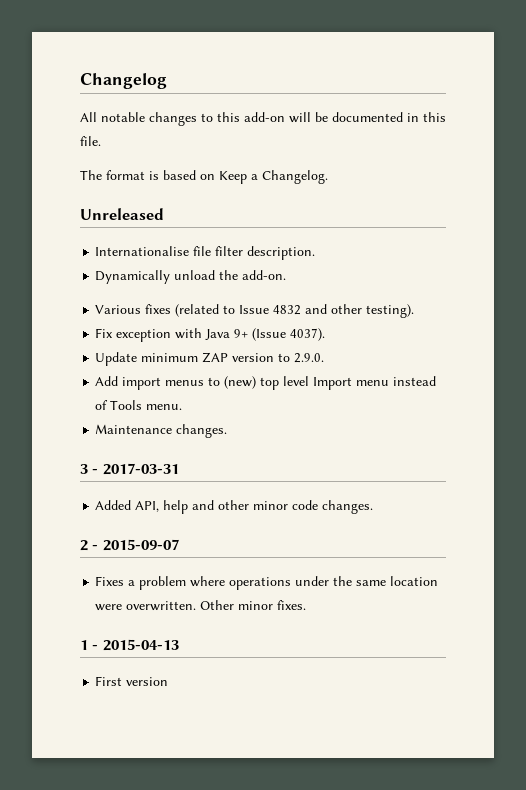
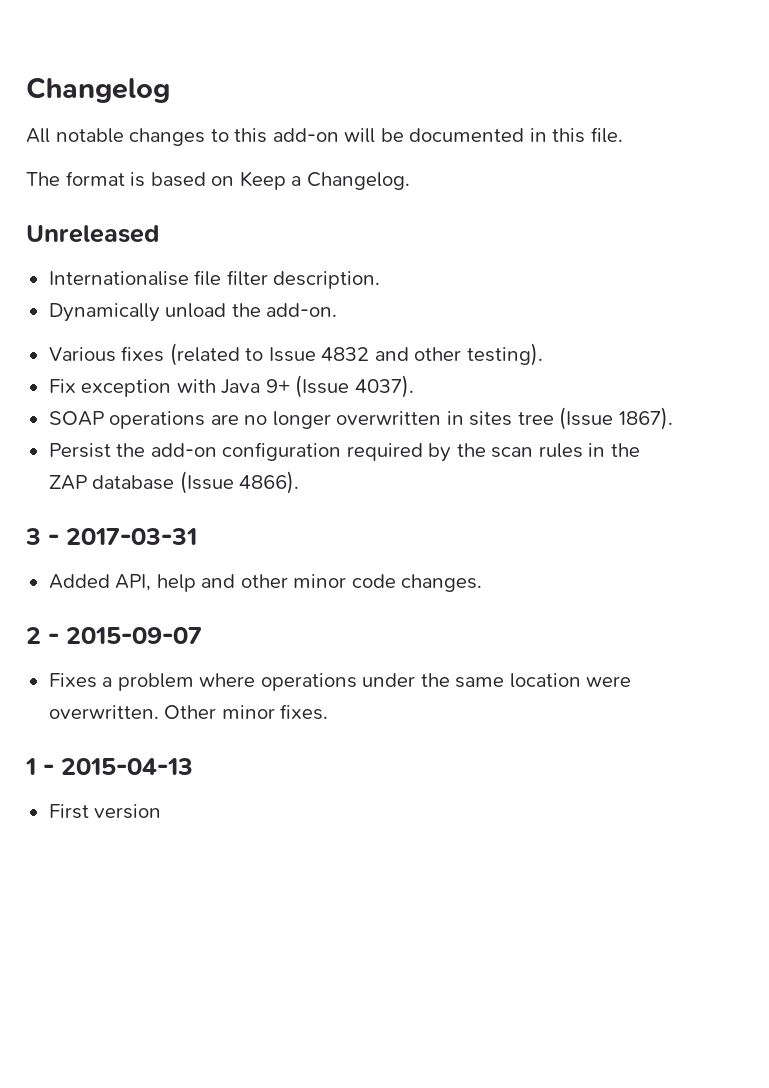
[95,352,325,366] [95,376,437,390] [95,400,183,410] [95,424,228,438] Update minimum ZAP version to 2.9.0. // Add import menus to (new) top level Import menu instead of Tools menu. // Maintenance changes. -> [48,407,673,430] [48,442,640,462] [48,471,300,494] SOAP operations are no longer overwritten in sites tree (Issue 1867). // Persist the add-on configuration required by the scan rules in the ZAP database (Issue 4866).

